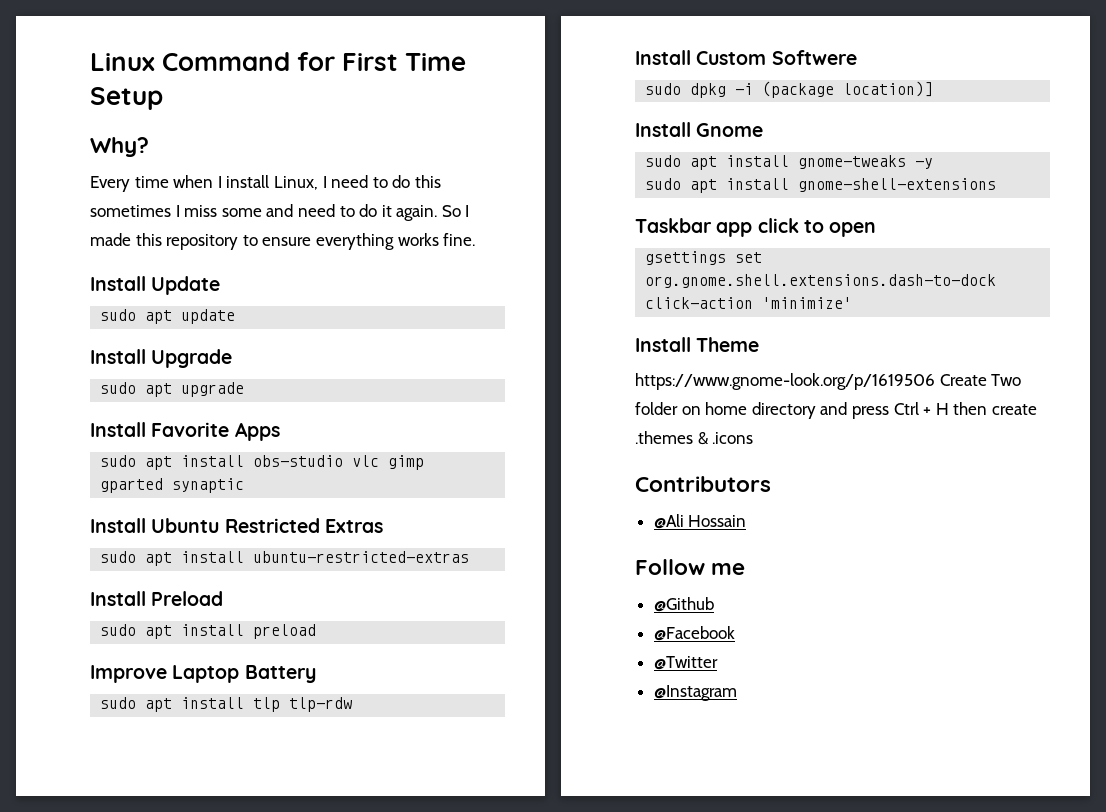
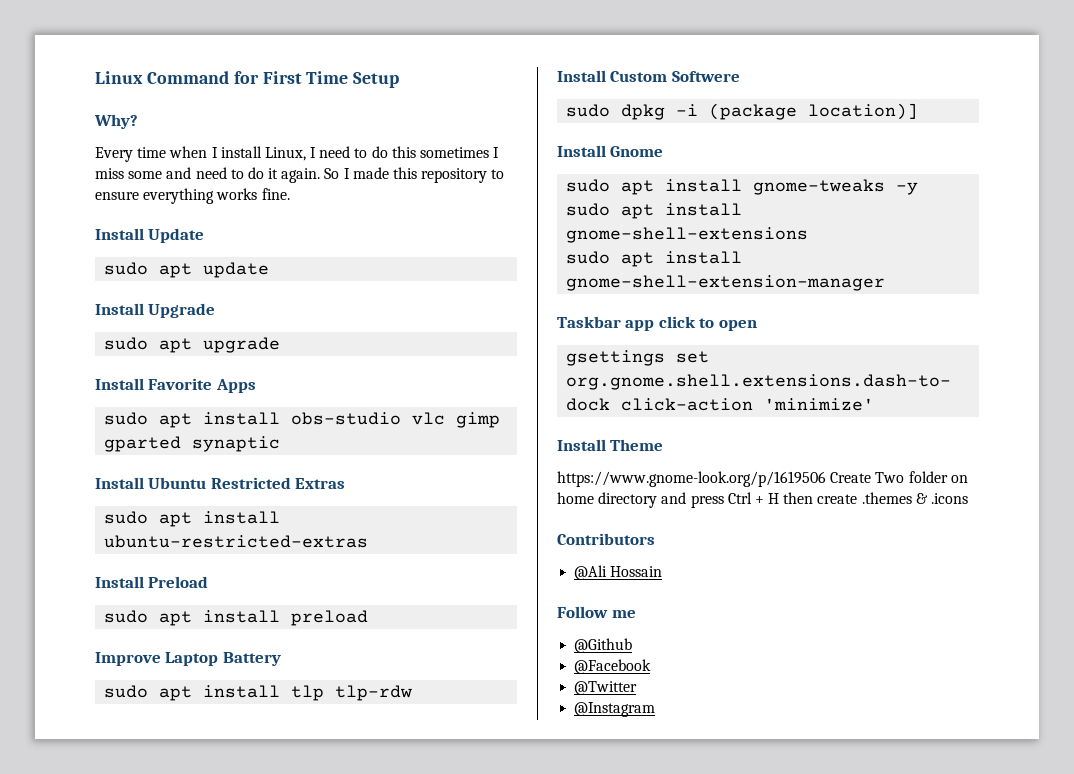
(997, 185) none -> [566,251,743,267] [566,275,886,291] // sudo apt install gnome-shell-extension-manager

